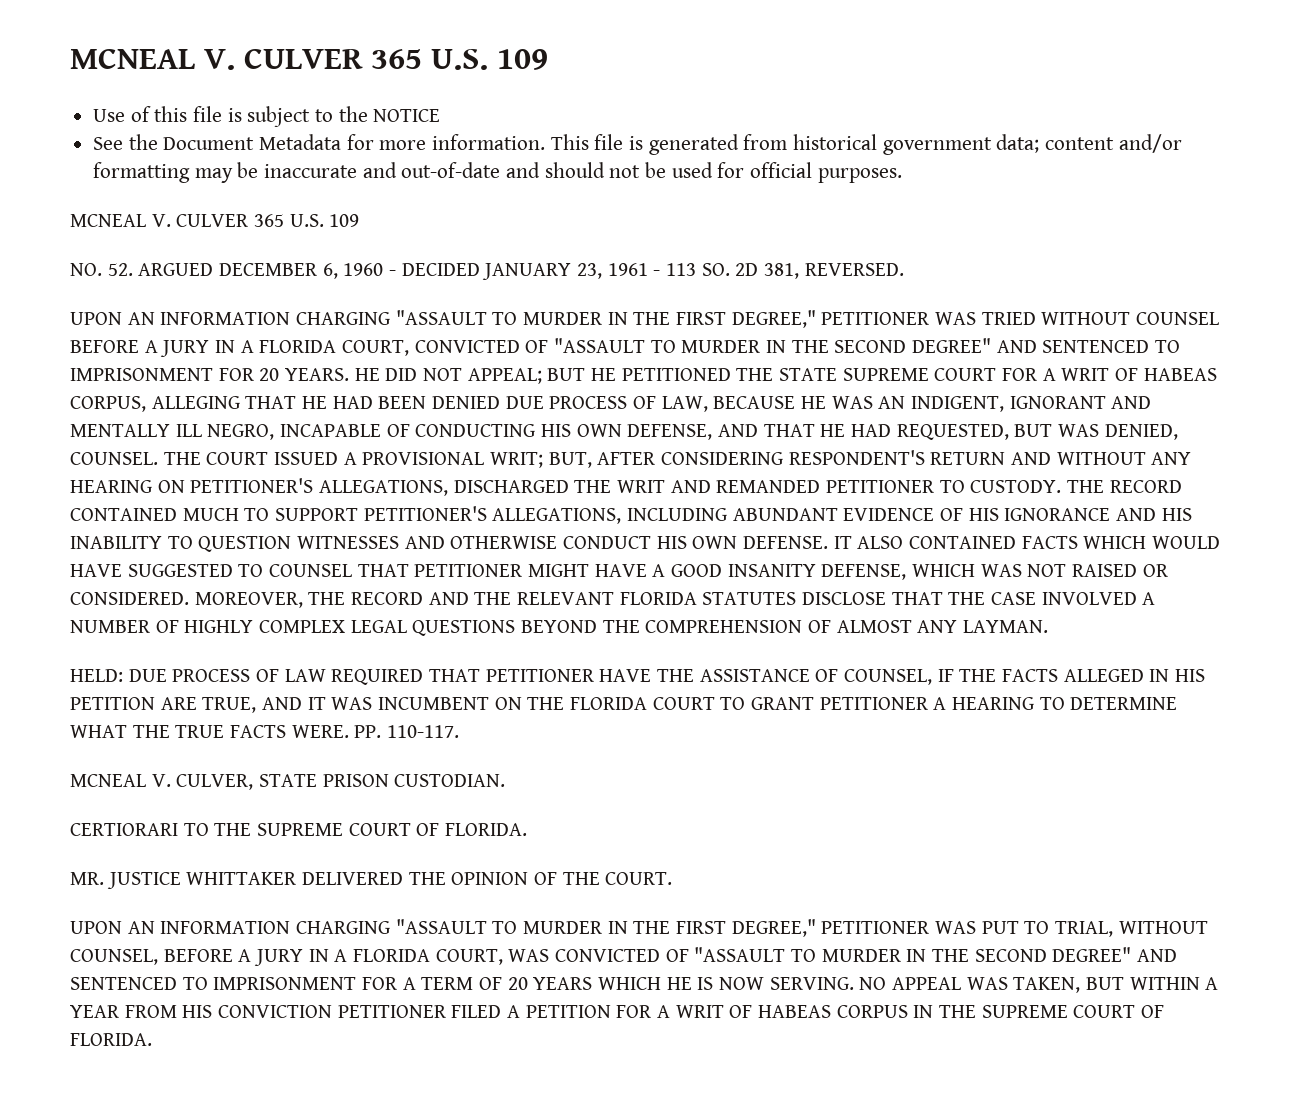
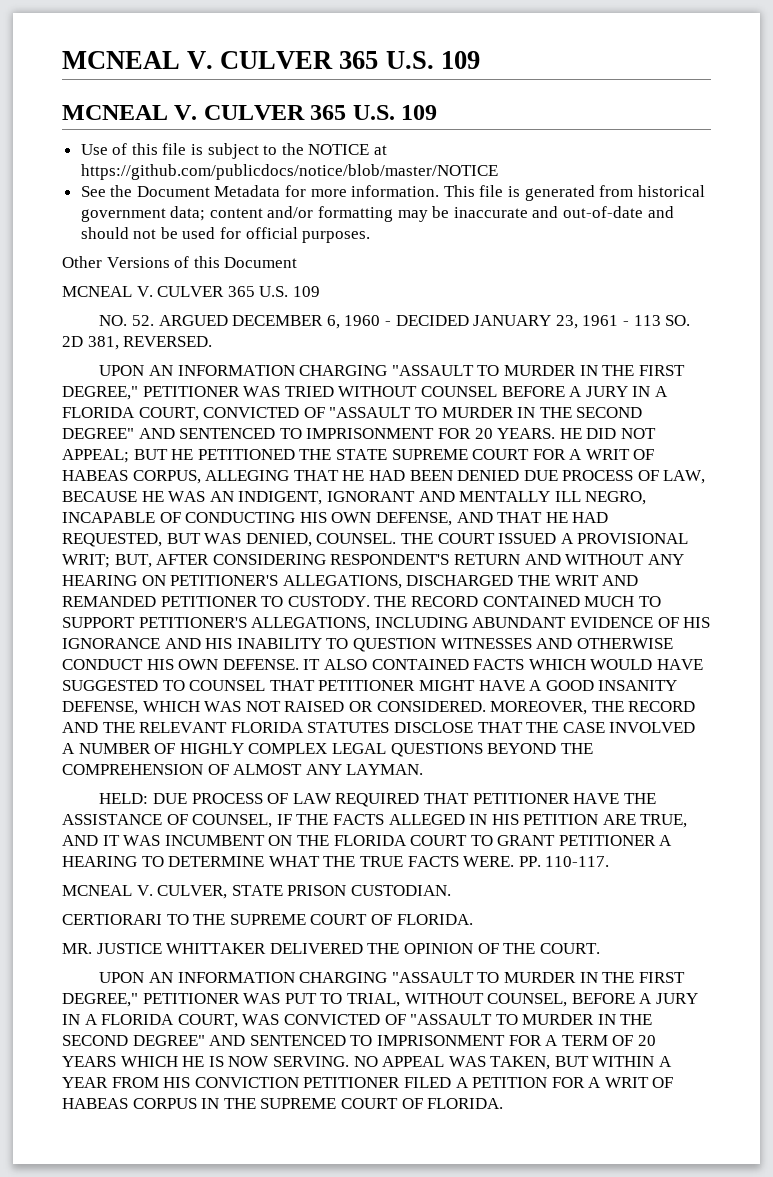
[70,48,548,70] MCNEAL V. CULVER 365 U.S. 109 -> [62,51,480,69] [62,105,438,120] MCNEAL V. CULVER 365 U.S. 109 // MCNEAL V. CULVER 365 U.S. 109
(441, 115) none -> [374,145,388,155] [80,164,498,180] at https://github.com/publicdocs/notice/blob/master/NOTICE
(902, 175) none -> [62,256,298,268] // Other Versions of this Document

